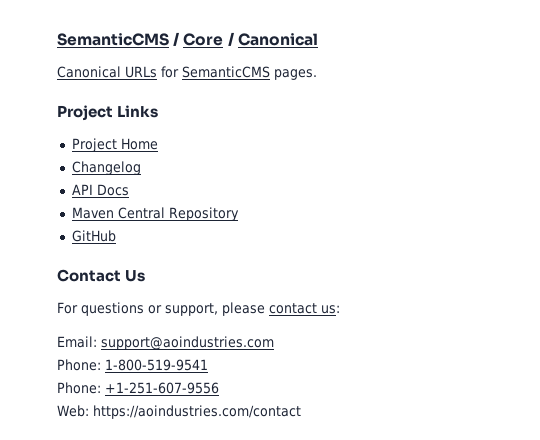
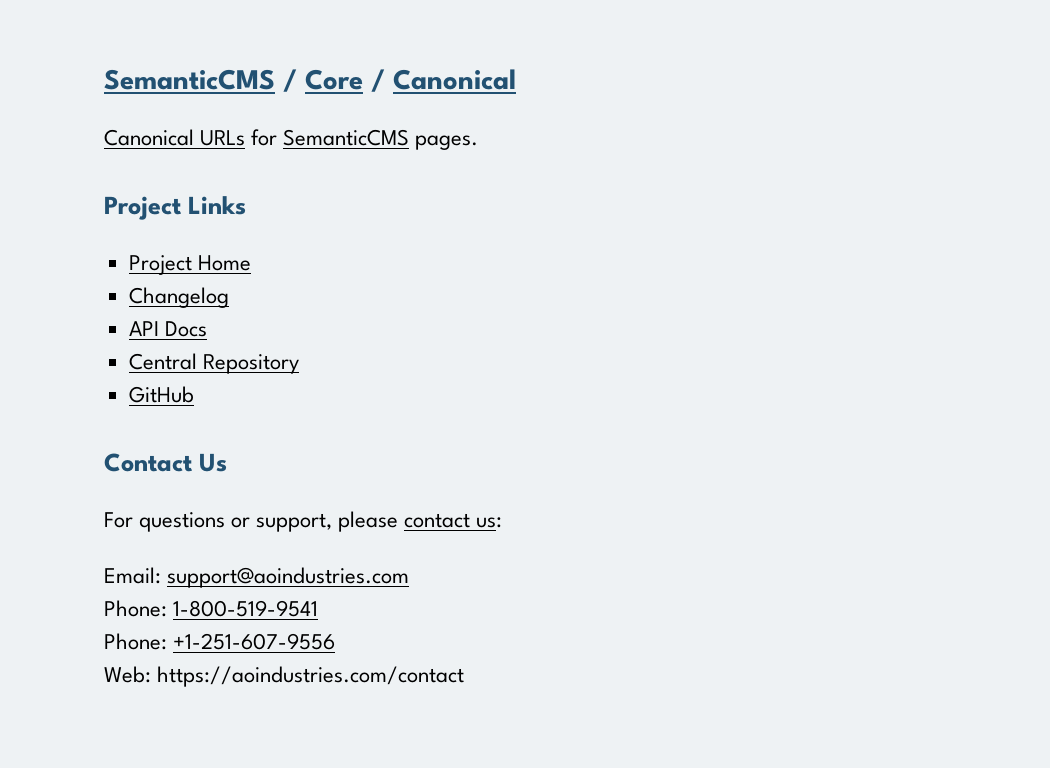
[71,207,114,219] Maven -> (207, 329) none

